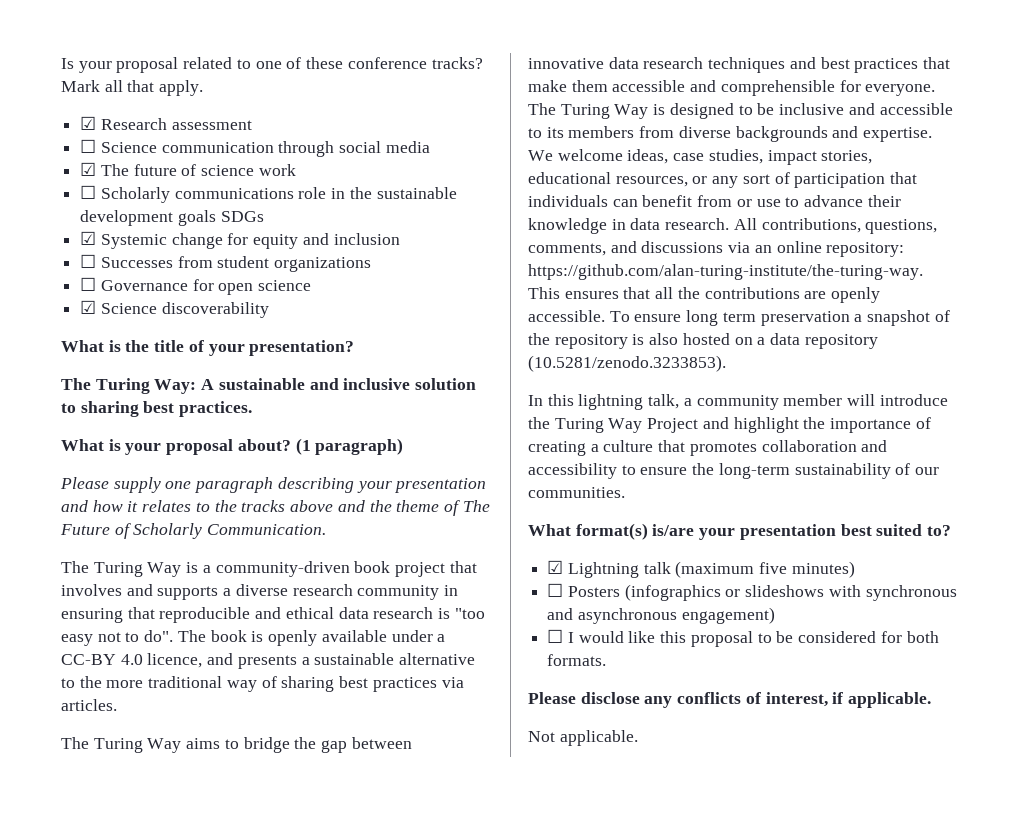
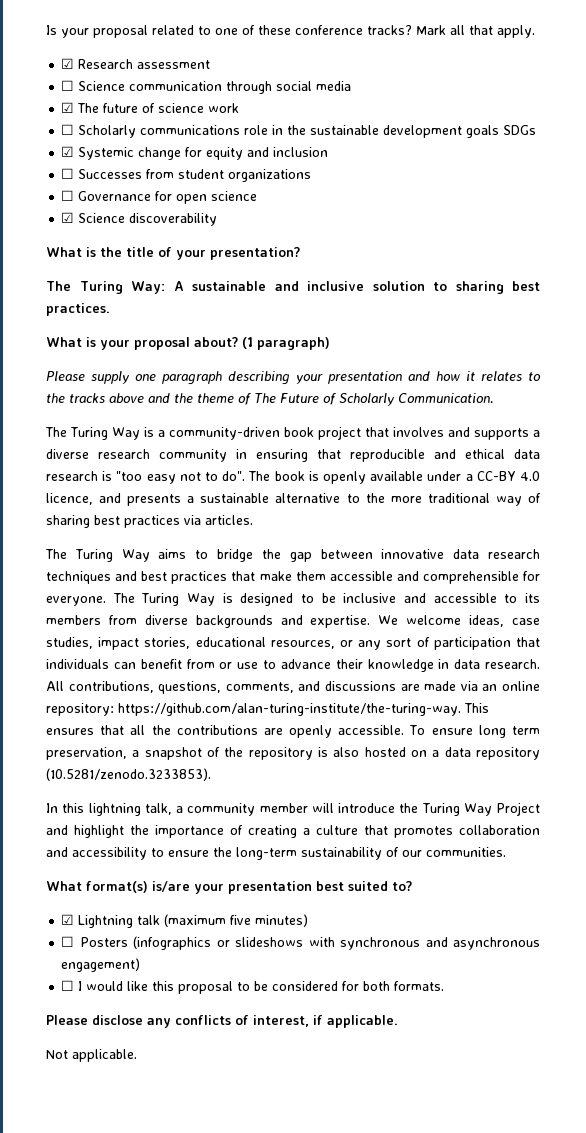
(724, 247) none -> [400,681,457,691] are made
[760,311,850,326] preservation -> [46,747,127,760] preservation,

